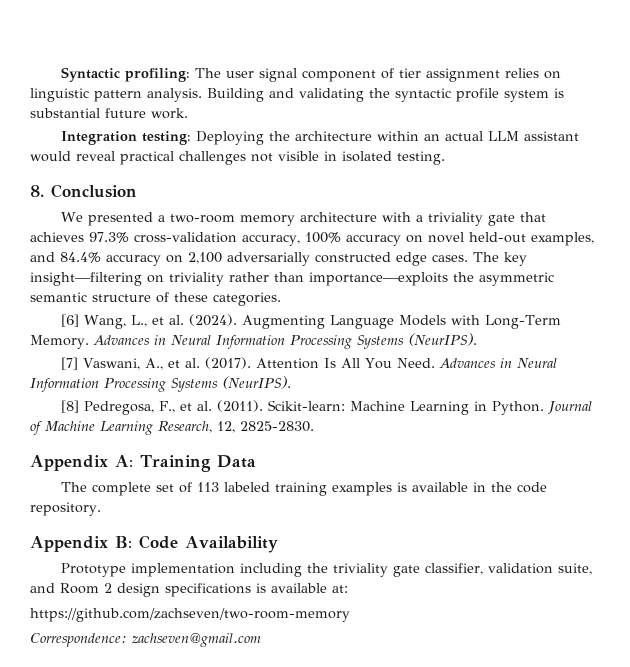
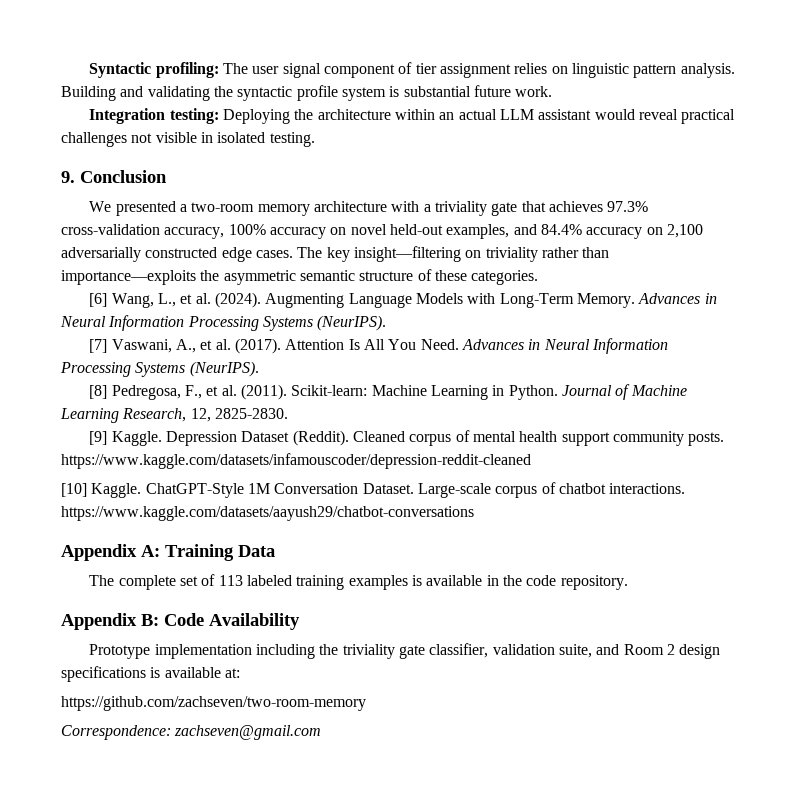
[30,185,44,197] 8. -> [61,171,75,183] 9.
(314, 426) none -> [89,430,725,446] [61,453,531,469] [61,482,686,498] [61,506,474,521] // [9] Kaggle. Depression Dataset (Reddit). Cleaned corpus of mental health support community posts. https://www.kaggle.com/datasets/infamouscoder/depression-reddit-cleaned // [10] Kaggle. ChatGPT-Style 1M Conversation Dataset. Large-scale corpus of chatbot interactions. https://www.kaggle.com/datasets/aayush29/chatbot-conversations

